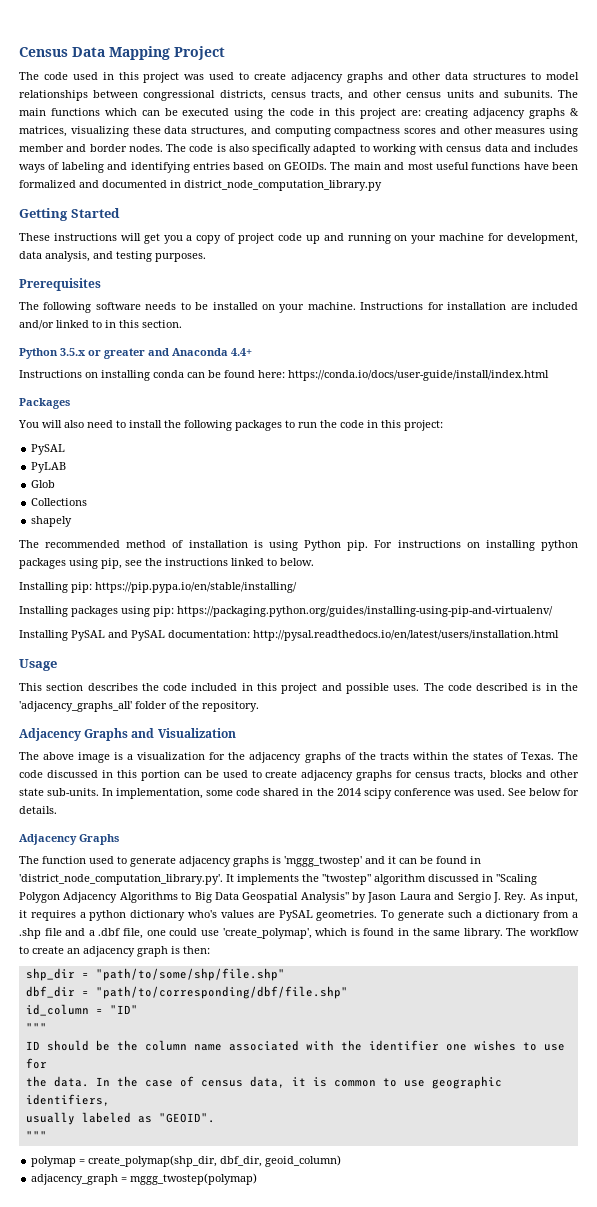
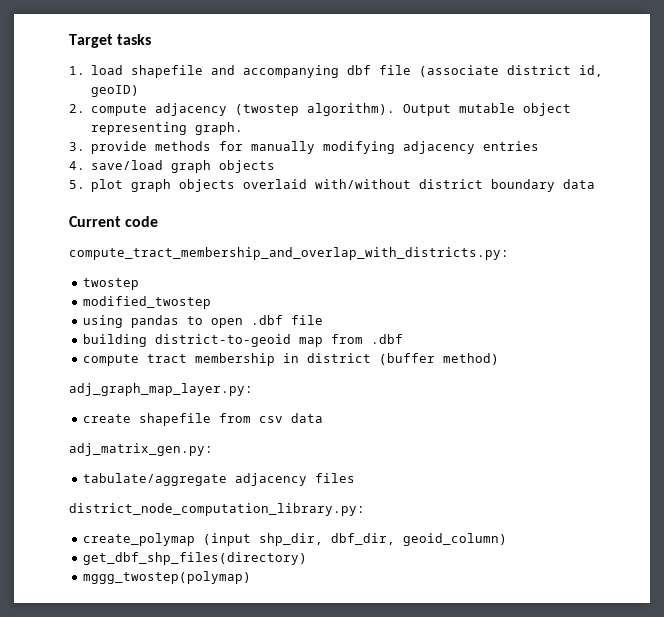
[19,46,225,60] [19,72,579,83] [19,90,579,101] [19,108,579,119] [19,126,578,137] [19,144,578,155] [19,162,578,173] [19,180,382,191] [19,208,120,221] [19,233,578,244] [19,251,206,262] [19,278,101,291] [19,302,578,313] [19,320,182,330] [19,348,252,359] [19,370,549,381] [19,398,70,409] [18,420,443,431] [31,444,66,455] [31,462,67,473] [31,480,56,488] [31,498,88,506] [31,516,73,527] [19,540,578,551] [19,558,314,569] [19,582,297,593] [19,606,553,617] [19,630,559,641] [19,659,57,671] [19,683,578,694] [19,701,259,712] [19,728,236,741] [19,752,578,763] [19,770,579,781] [19,788,579,799] [19,806,57,814] [19,834,119,845] [19,856,481,867] [19,874,537,885] [19,892,578,903] [19,910,578,921] [19,928,579,939] [19,946,210,957] [25,968,285,981] [25,986,348,999] [25,1004,138,1016] [25,1023,47,1032] [25,1040,565,1051] [25,1058,47,1069] [25,1076,502,1089] [25,1094,110,1106] [25,1112,215,1125] [25,1131,47,1140] [31,1155,218,1167] Census Data Mapping Project // The code used in this project was used to create adjacency graphs and other data structures to model relationships between congressional districts, census tracts, and other census units and subunits. The main functions which can be executed using the code in this project are: creating adjacency graphs & matrices, visualizing these data structures, and computing compactness scores and other measures using member and border nodes. The code is also specifically adapted to working with census data and includes ways of labeling and identifying entries based on GEOIDs. The main and most useful functions have been formalized and documented in district_node_computation_library.py // Getting Started // These instructions will get you a copy of project code up and running on your machine for development, data analysis, and testing purposes. // Prerequisites // The following software needs to be installed on your machine. Instructions for installation are included and/or linked to in this section. // Python 3.5.x or greater and Anaconda 4.4+ // Instructions on installing conda can be found here: https://conda.io/docs/user-guide/install/index.html // Packages // You will also need to install the following packages to run the code in this project: // PySAL // PyLAB // Glob // Collections // shapely // The recommended method of installation is using Python pip. For instructions on installing python packages using pip, see the instructions linked to below. // Installing pip: https://pip.pypa.io/en/stable/installing/ // Installing packages using pip: https://packaging.python.org/guides/installing-using-pip-and-virtualenv/ // Installing PySAL and PySAL documentation: http://pysal.readthedocs.io/en/latest/users/installation.html // Usage // This section describes the code included in this project and possible uses. The code described is in the 'adjacency_graphs_all' folder of the repository. // Adjacency Graphs and Visualization // The above image is a visualization for the adjacency graphs of the tracts within the states of Texas. The code discussed in this portion can be used to create adjacency graphs for census tracts, blocks and other state sub-units. In implementation, some code shared in the 2014 scipy conference was used. See below for details. // Adjacency Graphs // The function used to generate adjacency graphs is 'mggg_twostep' and it can be found in 'district_node_computation_library.py'. It implements the "twostep" algorithm discussed in "Scaling Polygon Adjacency Algorithms to Big Data Geospatial Analysis" by Jason Laura and Sergio J. Rey. As input, it requires a python dictionary who's values are PySAL geometries. To generate such a dictionary from a .shp file and a .dbf file, one could use 'create_polymap', which is found in the same library. The workflow to create an adjacency graph is then: // shp_dir = "path/to/some/shp/file.shp" // dbf_dir = "path/to/corresponding/dbf/file.shp" // id_column = "ID" // """ // ID should be the column name associated with the identifier one wishes to use for // the data. In the case of census data, it is common to use geographic identifiers, // usually labeled as "GEOID". // """ // polymap = create_polymap(shp_dir, -> [69,34,152,48] [69,65,604,78] [91,85,140,97] [69,103,572,116] [91,122,244,135] [69,141,540,154] [69,160,276,173] [69,179,596,192] [69,216,159,227] [69,247,509,260] [82,278,139,290] [82,296,211,309] [82,315,323,328] [82,334,403,347] [82,353,499,366] [69,383,253,396] [82,413,323,426] [69,443,213,456] [82,473,355,486] [69,503,365,516] [82,533,323,546] Target tasks // 1. load shapefile and accompanying dbf file (associate district id, geoID) // 2. compute adjacency (twostep algorithm). Output mutable object representing graph. // 3. provide methods for manually modifying adjacency entries // 4. save/load graph objects // 5. plot graph objects overlaid with/without district boundary data // Current code // compute_tract_membership_and_overlap_with_districts.py: // twostep // modified_twostep // using pandas to open .dbf file // building district-to-geoid map from .dbf // compute tract membership in district (buffer method) // adj_graph_map_layer.py: // create shapefile from csv data // adj_matrix_gen.py: // tabulate/aggregate adjacency files // district_node_computation_library.py: // create_polymap (input shp_dir,
[31,1174,128,1185] adjacency_graph = -> [82,552,307,565] get_dbf_shp_files(directory) //

